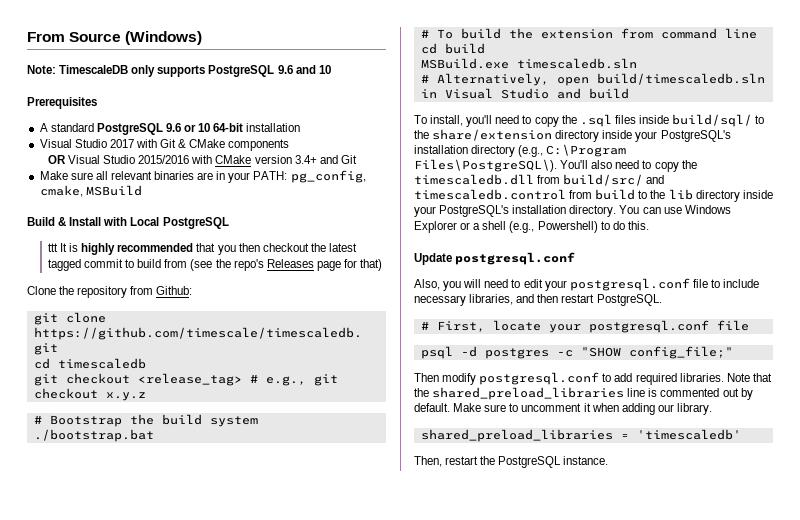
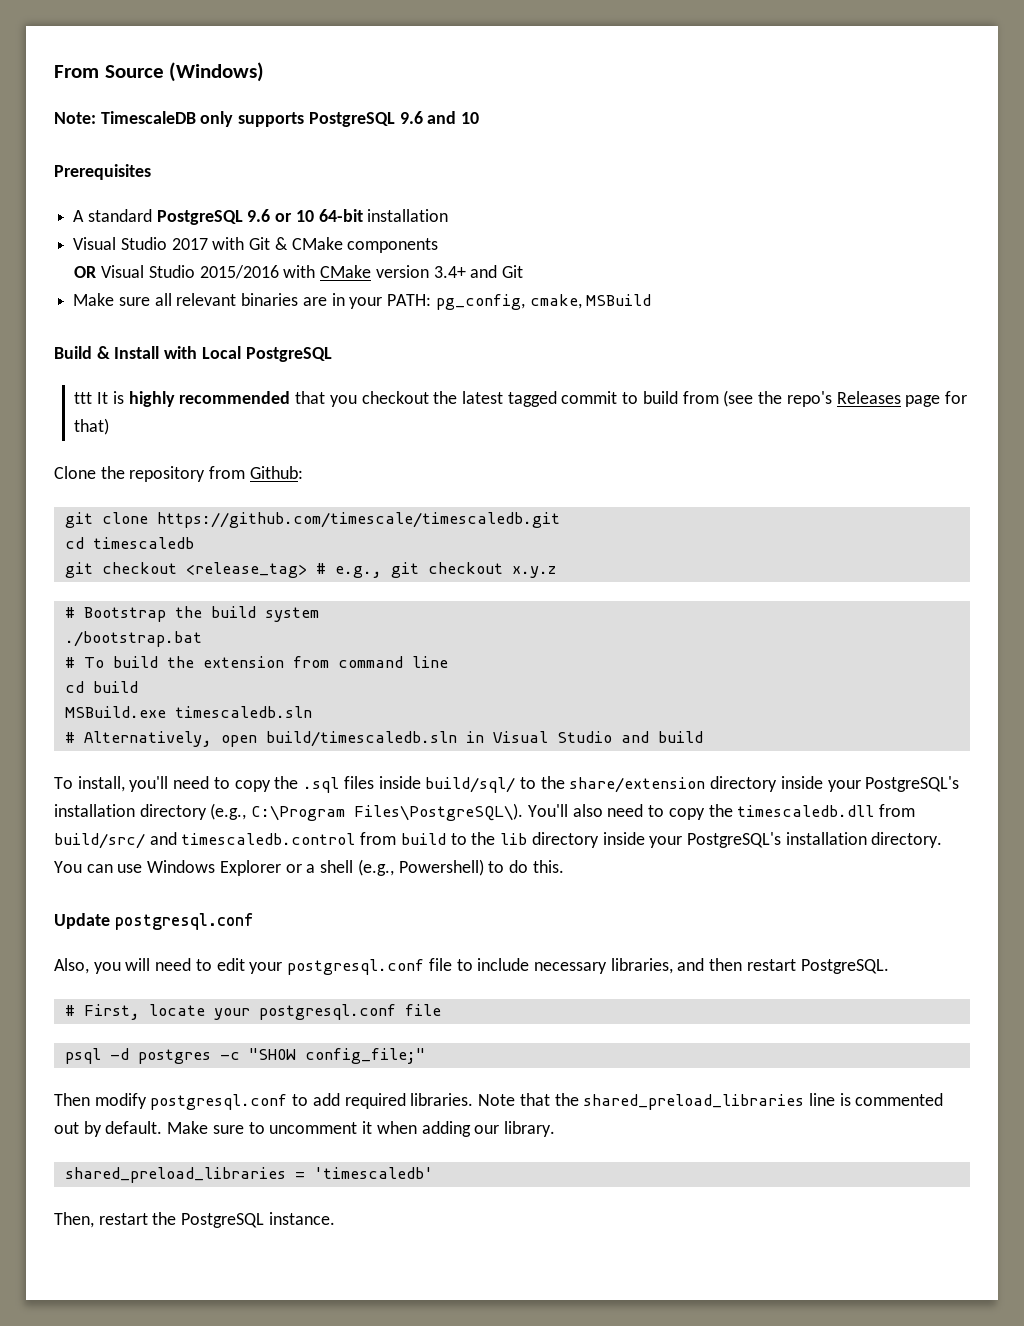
[238,243,260,252] then -> (357, 401) none

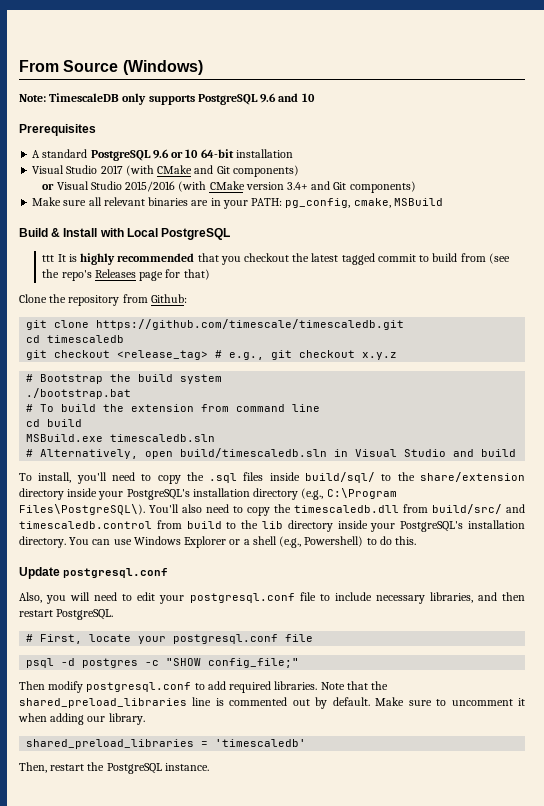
[212,237,439,253] [74,266,97,278] with Git & CMake components // OR -> [125,165,299,177] [42,183,55,190] (with CMake and Git components) // or
[283,265,316,278] with -> [178,181,207,192] (with
(523, 271) none -> [349,181,416,193] components)

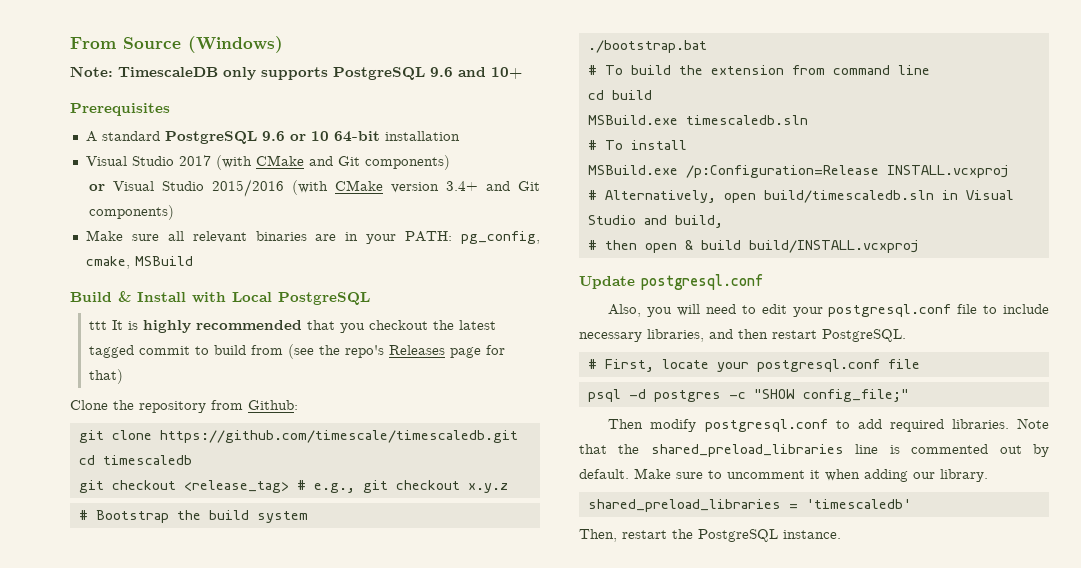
[301,93,315,102] 10 -> [491,67,522,79] 10+
(216, 438) none -> [587,140,687,150] [587,165,1008,178] // # To install // MSBuild.exe /p:Configuration=Release INSTALL.vcxproj
[481,449,517,457] [19,472,526,484] [19,488,397,500] [19,504,525,516] [19,520,526,532] [19,536,417,548] build // To install, you'll need to copy the .sql files inside build/sql/ to the share/extension directory inside your PostgreSQL's installation directory (e.g., C:\Program Files\PostgreSQL\). You'll also need to copy the timescaledb.dll from build/src/ and timescaledb.control from build to the lib directory inside your PostgreSQL's installation directory. You can use Windows Explorer or a shell (e.g., Powershell) to do this. -> [674,215,723,228] [587,240,918,253] build, // # then open & build build/INSTALL.vcxproj

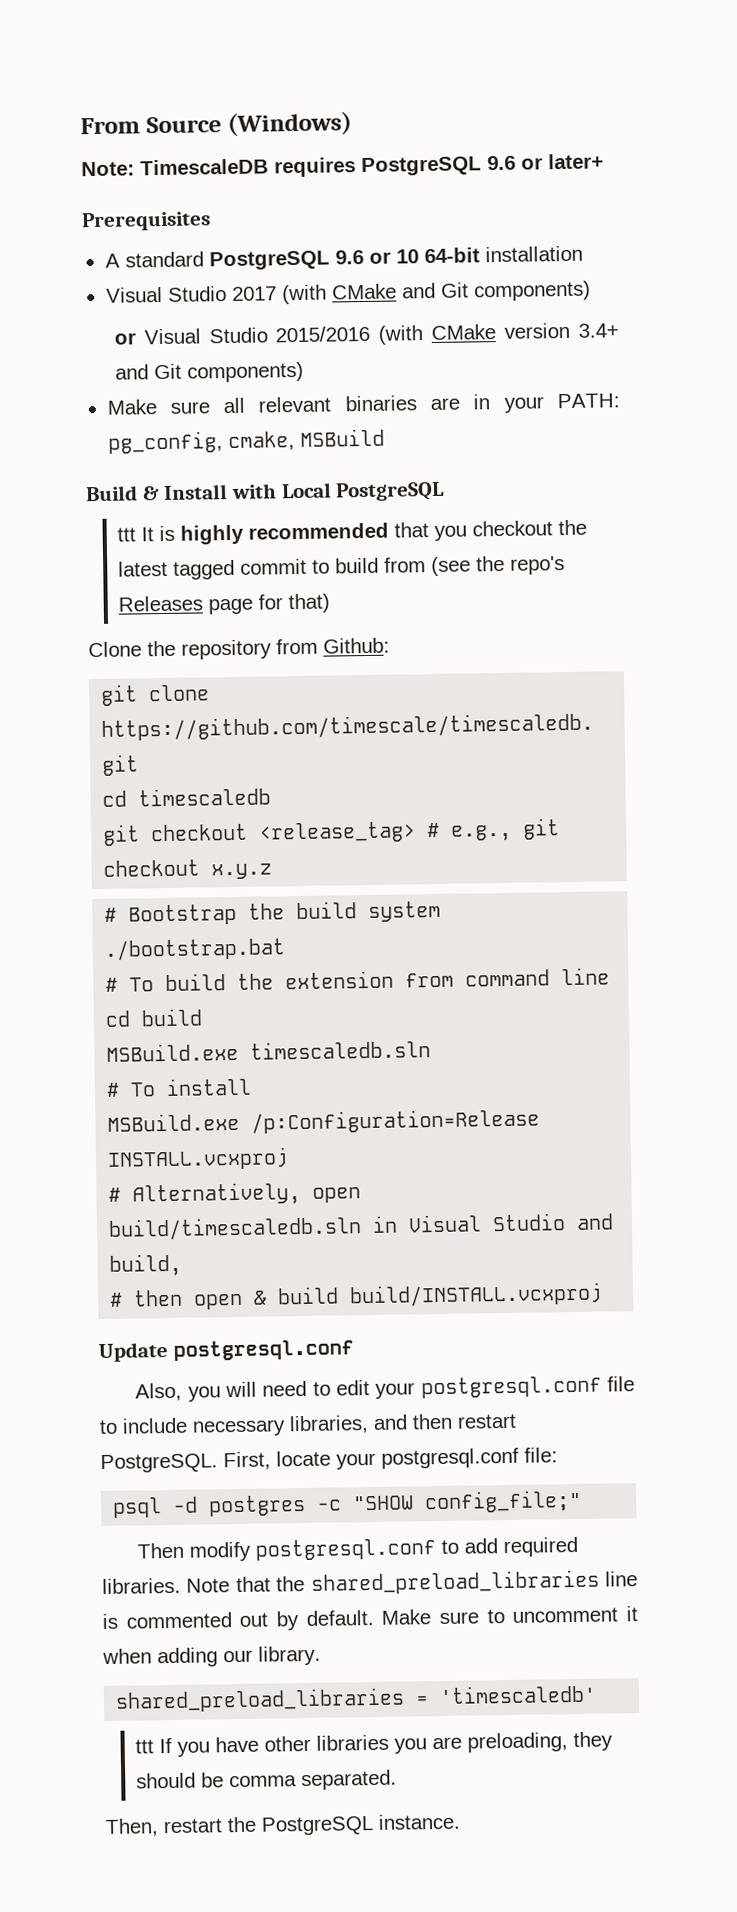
[223,67,522,80] only supports PostgreSQL 9.6 and 10+ -> [274,153,604,178] requires PostgreSQL 9.6 or later+
[587,359,597,369] // # -> (218, 1463) none
[887,359,920,369] file -> [524,1447,558,1463] file:
(911, 504) none -> [134,1731,613,1757] [135,1769,397,1791] // ttt If you have other libraries you are preloading, they should be comma separated.

